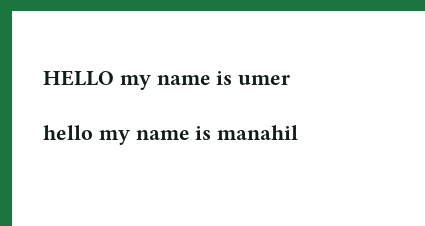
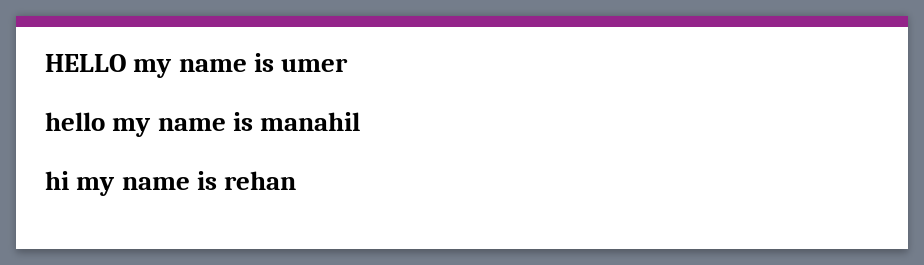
(299, 132) none -> [45,171,297,196] // hi my name is rehan

